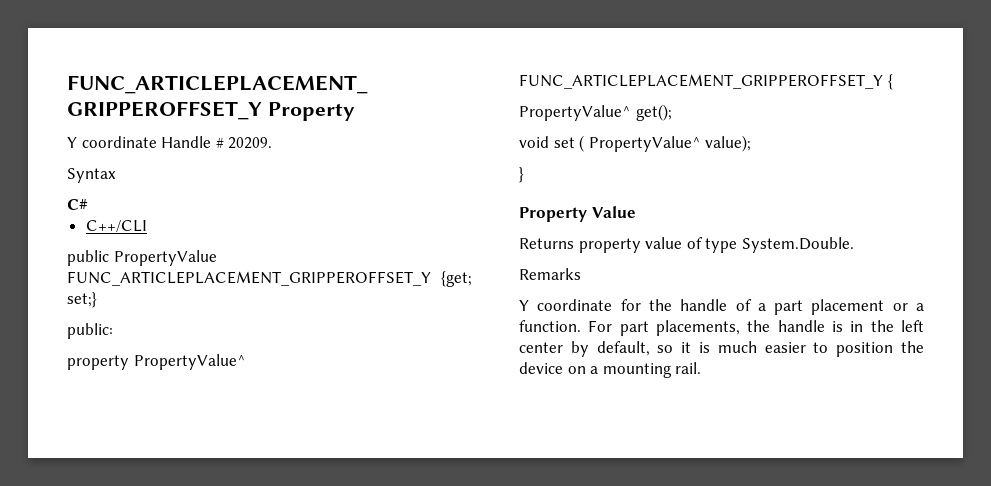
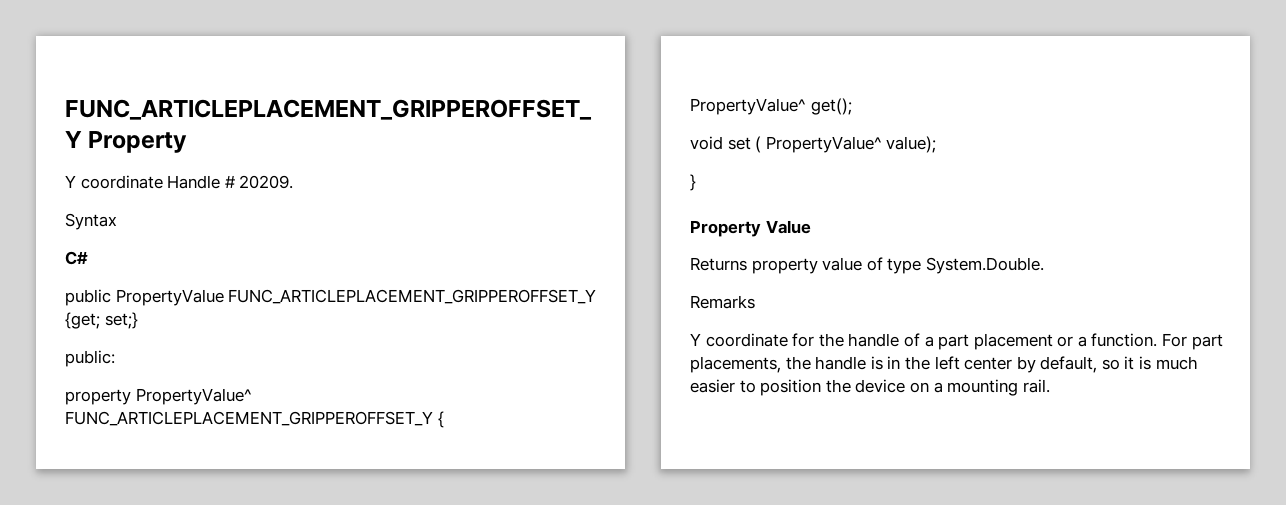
[85,220,147,232] // C++/CLI -> (88, 258) none

